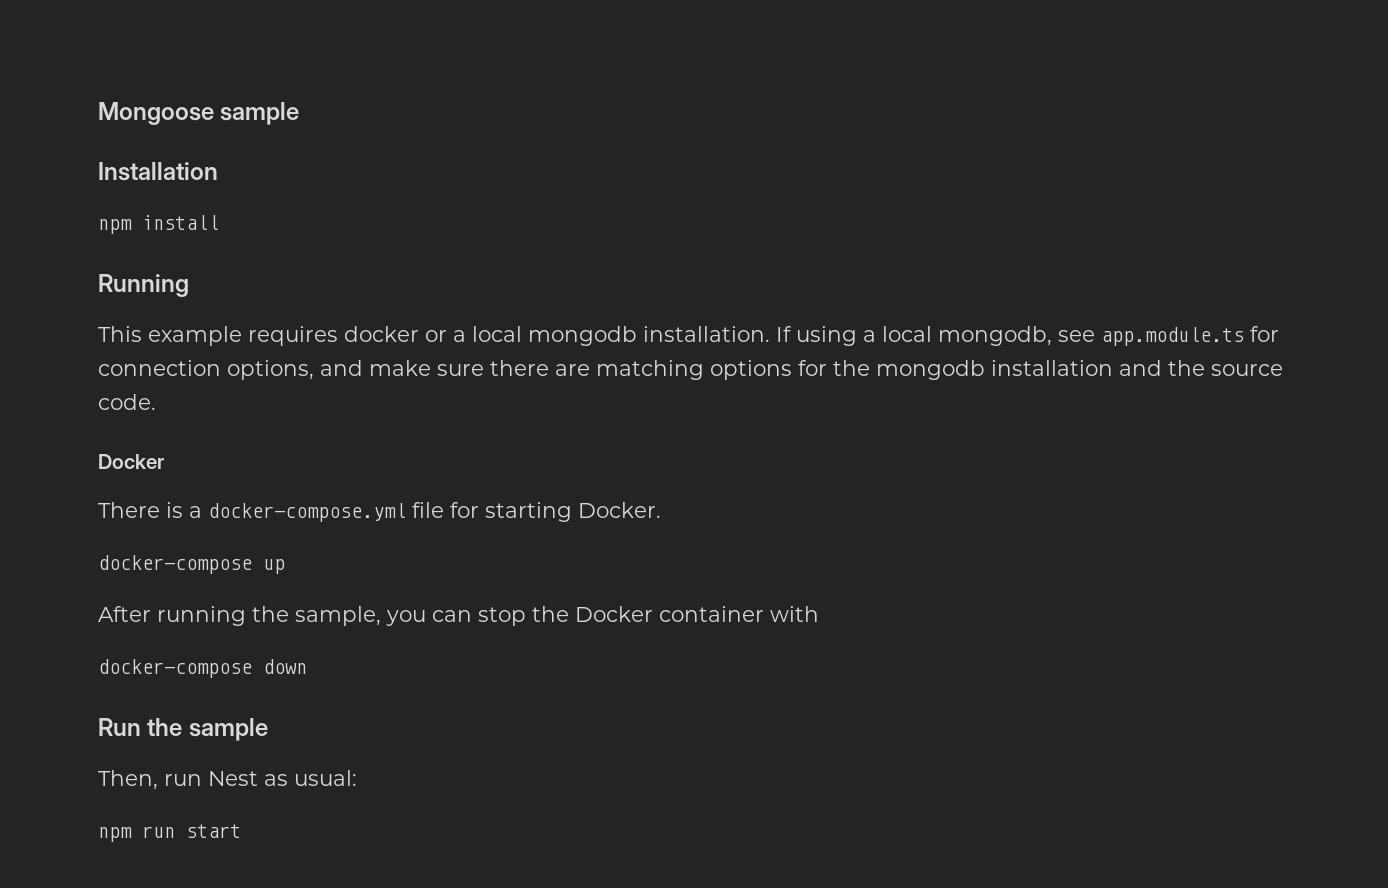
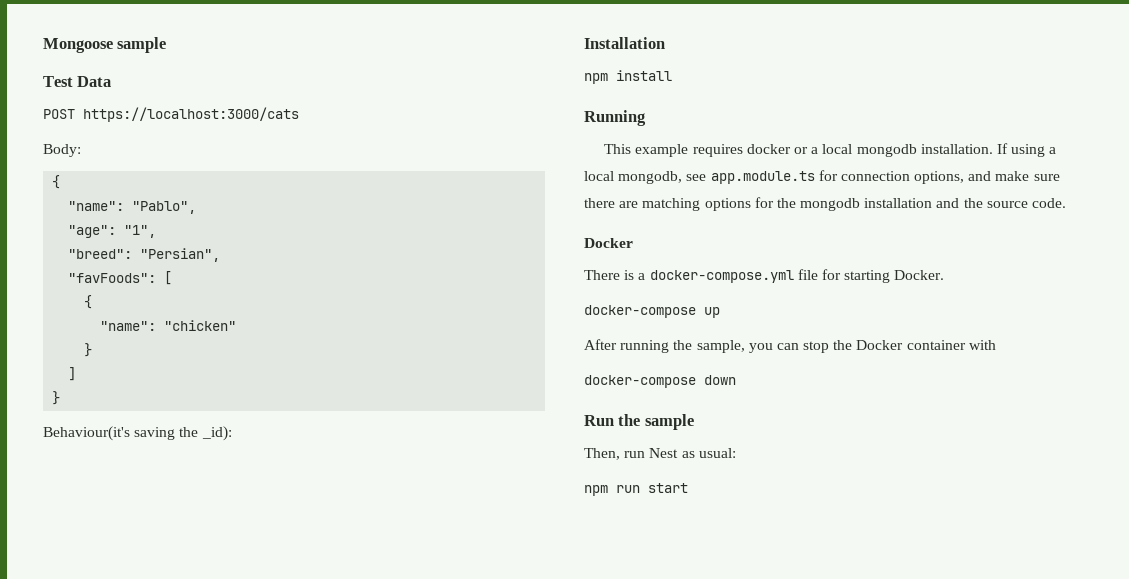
(300, 113) none -> [43,76,112,87] [43,107,299,122] [43,144,81,157] [52,175,61,189] [68,201,197,214] [68,225,157,238] [68,248,221,262] [68,271,173,285] [84,295,93,309] [100,320,237,331] [84,343,93,357] [68,367,77,381] [52,391,61,405] [43,426,232,441] // Test Data // POST https://localhost:3000/cats // Body: // { // "name": "Pablo", // "age": "1", // "breed": "Persian", // "favFoods": [ // { // "name": "chicken" // } // ] // } // Behaviour(it's saving the _id):

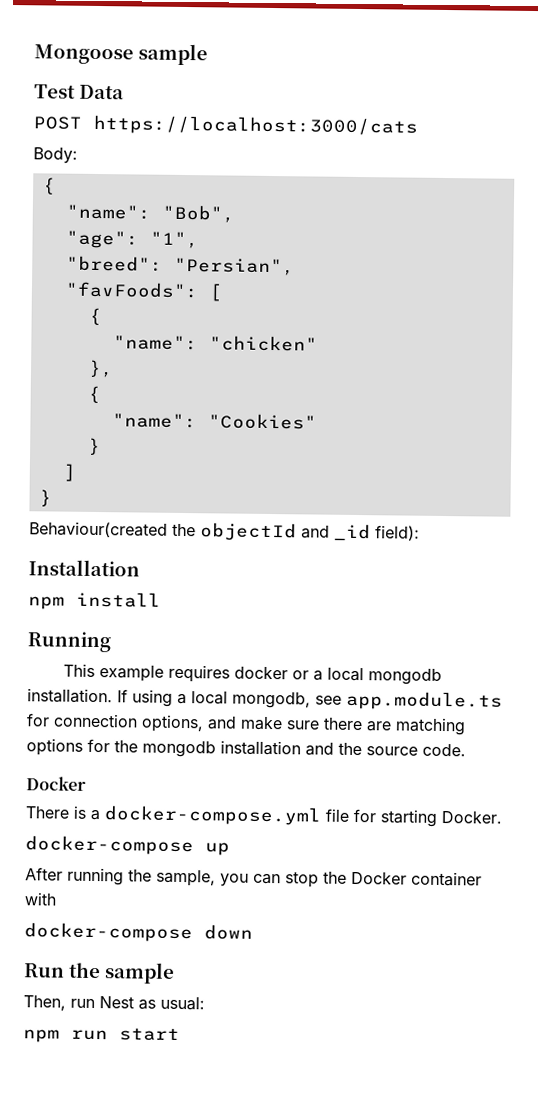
[132,201,197,214] "Pablo", -> [161,204,235,223] "Bob",
(237, 325) none -> [87,359,114,378] [87,385,101,404] [111,413,317,430] // }, // { // "name": "Cookies"
[43,426,232,441] Behaviour(it's saving the _id): -> [29,521,420,542] Behaviour(created the objectId and _id field):

